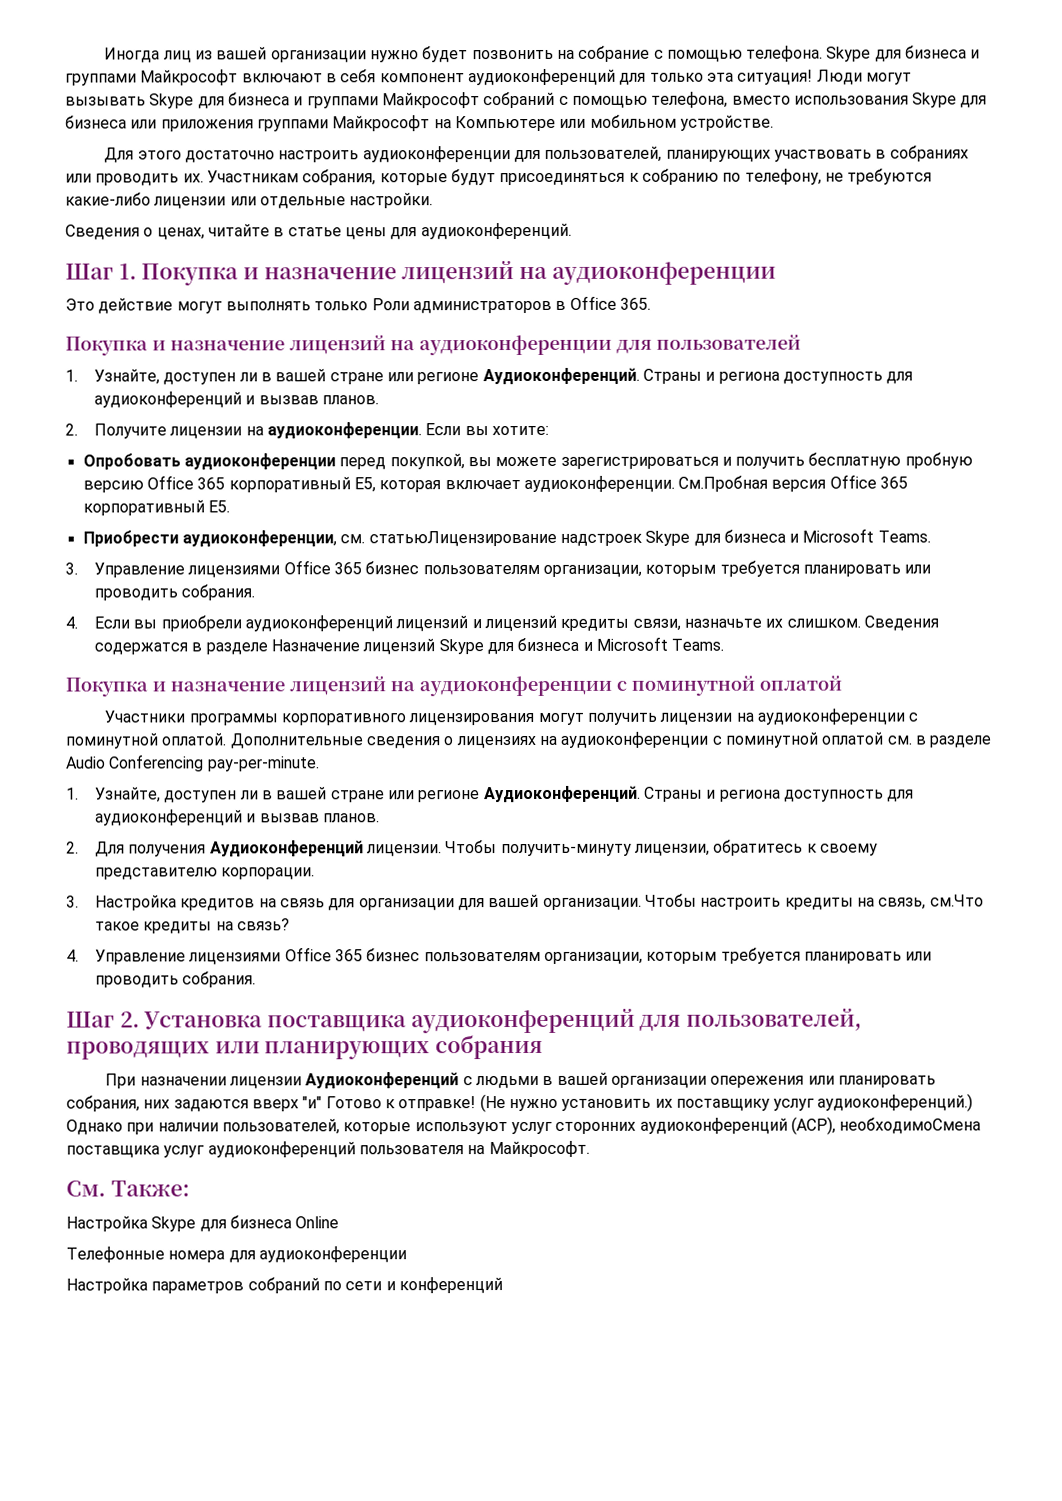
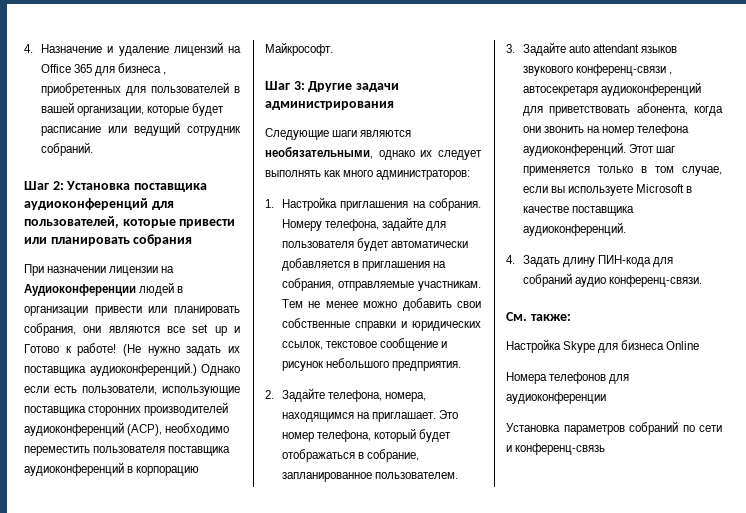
[104,45,981,63] [65,68,912,86] [65,91,988,109] [65,114,774,132] [104,145,969,163] [65,168,933,186] [65,192,434,209] [65,222,572,240] [65,260,776,286] [65,295,651,314] [65,334,801,356] [65,367,914,386] [94,391,380,408] [65,422,550,440] [82,452,973,471] [82,474,909,493] [82,499,230,516] [82,528,931,548] [65,560,932,578] [94,584,256,601] [65,614,940,632] [94,636,725,655] [65,675,842,697] [104,708,919,726] [65,731,992,749] [66,754,320,772] [66,785,915,804] [95,809,381,826] [66,839,879,858] [95,867,316,880] [66,893,984,911] [95,918,291,934] [66,947,933,965] [95,971,257,988] [66,1011,140,1028] Иногда лиц из вашей организации нужно будет позвонить на собрание с помощью телефона. Skype для бизнеса и группами Майкрософт включают в себя компонент аудиоконференций для только эта ситуация! Люди могут вызывать Skype для бизнеса и группами Майкрософт собраний с помощью телефона, вместо использования Skype для бизнеса или приложения группами Майкрософт на Компьютере или мобильном устройстве. // Для этого достаточно настроить аудиоконференции для пользователей, планирующих участвовать в собраниях или проводить их. Участникам собрания, которые будут присоединяться к собранию по телефону, не требуются какие-либо лицензии или отдельные настройки. // Сведения о ценах, читайте в статье цены для аудиоконференций. // Шаг 1. Покупка и назначение лицензий на аудиоконференции // Это действие могут выполнять только Роли администраторов в Office 365. // Покупка и назначение лицензий на аудиоконференции для пользователей // 1. Узнайте, доступен ли в вашей стране или регионе Аудиоконференций. Страны и региона доступность для аудиоконференций и вызвав планов. // 2. Получите лицензии на аудиоконференции. Если вы хотите: // Опробовать аудиоконференции перед покупкой, вы можете зарегистрироваться и получить бесплатную пробную версию Office 365 корпоративный E5, которая включает аудиоконференции. См.Пробная версия Office 365 корпоративный E5. // Приобрести аудиоконференции, см. статьюЛицензирование надстроек Skype для бизнеса и Microsoft Teams. // 3. Управление лицензиями Office 365 бизнес пользователям организации, которым требуется планировать или проводить собрания. // 4. Если вы приобрели аудиоконференций лицензий и лицензий кредиты связи, назначьте их слишком. Сведения содержатся в разделе Назначение лицензий Skype для бизнеса и Microsoft Teams. // Покупка и назначение лицензий на аудиоконференции с поминутной оплатой // Участники программы корпоративного лицензирования могут получить лицензии на аудиоконференции с поминутной оплатой. Дополнительные сведения о лицензиях на аудиоконференции с поминутной оплатой см. в разделе Audio Conferencing pay-per-minute. // 1. Узнайте, доступен ли в вашей стране или регионе Аудиоконференций. Страны и региона доступность для аудиоконференций и вызвав планов. // 2. Для получения Аудиоконференций лицензии. Чтобы получить-минуту лицензии, обратитесь к своему представителю корпорации. // 3. Настройка кредитов на связь для организации для вашей организации. Чтобы настроить кредиты на связь, см.Что такое кредиты на связь? // 4. Управление лицензиями Office 365 бизнес пользователям организации, которым требуется планировать или проводить собрания. // Шаг 2. -> [24,42,241,56] [41,63,167,76] [41,82,241,96] [41,102,225,116] [41,122,242,136] [41,142,94,156] [24,181,64,190] 4. Назначение и удаление лицензий на Office 365 для бизнеса , приобретенных для пользователей в вашей организации, которые будет расписание или ведущий сотрудник собраний. // Шаг 2:
[66,1041,431,1060] проводящих или планирующих -> [122,219,236,228] [24,237,130,246] которые привести или планировать
[305,1071,936,1090] [66,1095,323,1112] Аудиоконференций с людьми в вашей организации опережения или планировать собрания, них задаются вверх "и" -> [161,266,175,273] [24,282,184,296] [24,306,240,316] [24,323,241,336] на Аудиоконференции людей в организации привести или планировать собрания, они являются все set up и
[398,1096,477,1112] отправке! -> [77,343,117,356] работе!
[561,1093,974,1112] [66,1116,982,1135] [66,1140,590,1158] установить их поставщику услуг аудиоконференций.) Однако при наличии пользователей, которые используют услуг сторонних аудиоконференций (ACP), необходимоСмена поставщика услуг аудиоконференций пользователя на Майкрософт. -> [186,346,240,356] [24,362,240,376] [24,386,240,396] [24,402,229,416] [24,422,230,436] [24,446,231,456] [24,462,200,476] [265,42,333,56] [265,81,399,92] [265,101,394,110] [265,128,412,140] [265,146,482,160] [265,170,471,180] [265,197,481,211] [282,217,447,231] [282,238,469,251] [282,258,447,271] [282,278,481,291] [282,298,481,311] [282,318,481,331] [282,338,448,351] [282,358,462,371] [265,388,427,402] [282,410,459,422] [282,428,452,442] [282,449,420,462] [282,472,459,482] [506,42,678,56] [523,64,673,76] [523,82,702,96] [523,103,723,116] [523,124,690,136] [523,142,676,156] [523,166,722,176] [523,184,693,196] [523,206,635,216] [523,222,627,236] [506,255,674,267] [523,273,703,287] задать их поставщика аудиоконференций.) Однако если есть пользователи, использующие поставщика сторонних производителей аудиоконференций (ACP), необходимо переместить пользователя поставщика аудиоконференций в корпорацию Майкрософт. // Шаг 3: Другие задачи администрирования // Следующие шаги являются необязательными, однако их следует выполнять как много администраторов: // 1. Настройка приглашения на собрания. Номеру телефона, задайте для пользователя будет автоматически добавляется в приглашения на собрания, отправляемые участникам. Тем не менее можно добавить свои собственные справки и юридических ссылок, текстовое сообщение и рисунок небольшого предприятия. // 2. Задайте телефона, номера, находящимся на приглашает. Это номер телефона, который будет отображаться в собрание, запланированное пользователем. // 3. Задайте auto attendant языков звукового конференц-связи , автосекретаря аудиоконференций для приветствовать абонента, когда они звонить на номер телефона аудиоконференций. Этот шаг применяется только в том случае, если вы используете Microsoft в качестве поставщика аудиоконференций. // 4. Задать длину ПИН-кода для собраний аудио конференц-связи.
[110,1180,190,1197] Также: -> [530,314,571,321] также:
[66,1246,226,1263] Телефонные номера -> [506,372,607,384] Номера телефонов
[66,1277,148,1294] Настройка -> [506,423,560,432] Установка
[398,1277,503,1294] конференций -> [515,443,606,455] конференц-связь

